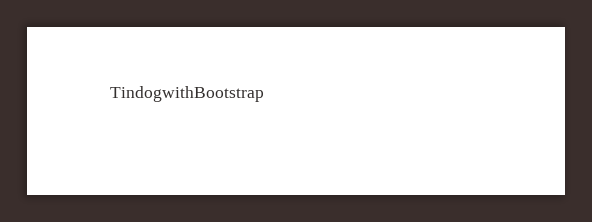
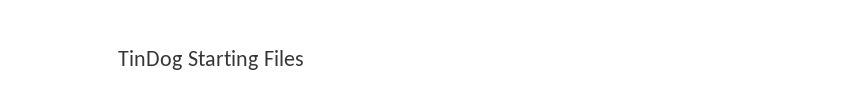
[110,86,264,102] TindogwithBootstrap -> [118,50,304,70] TinDog Starting Files

